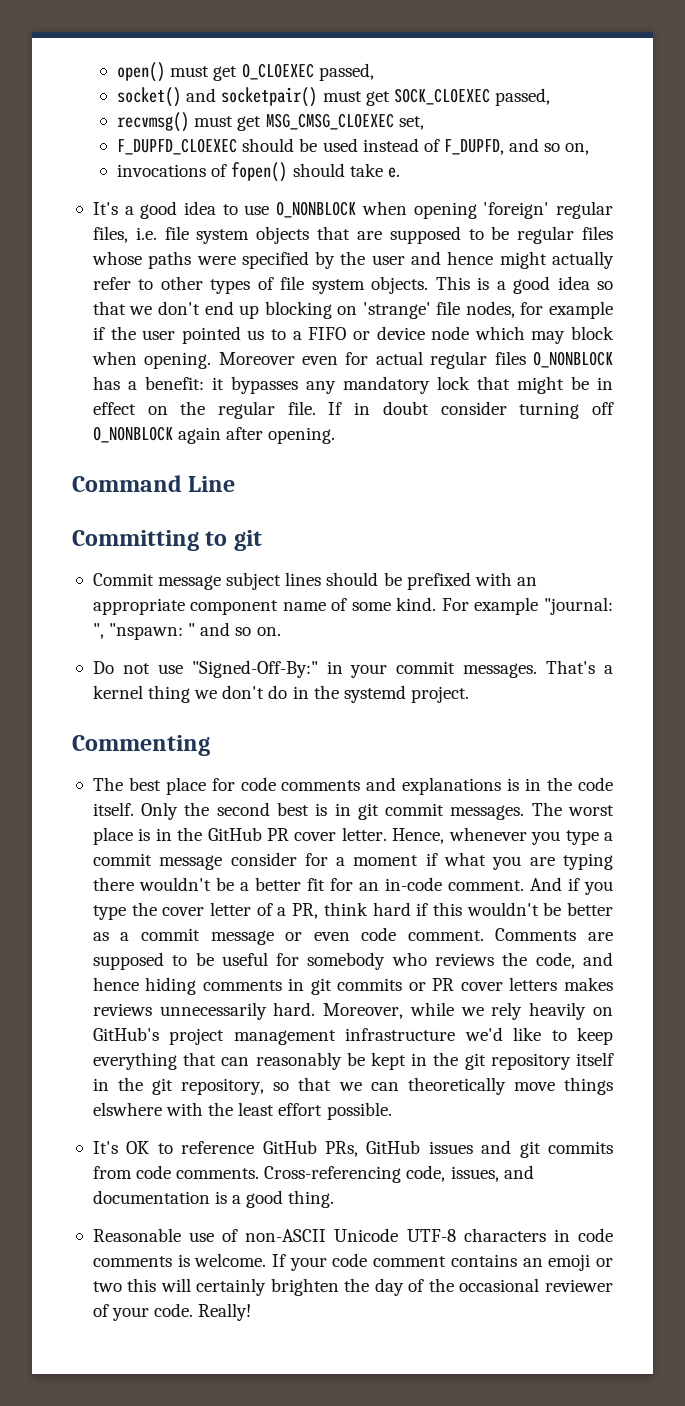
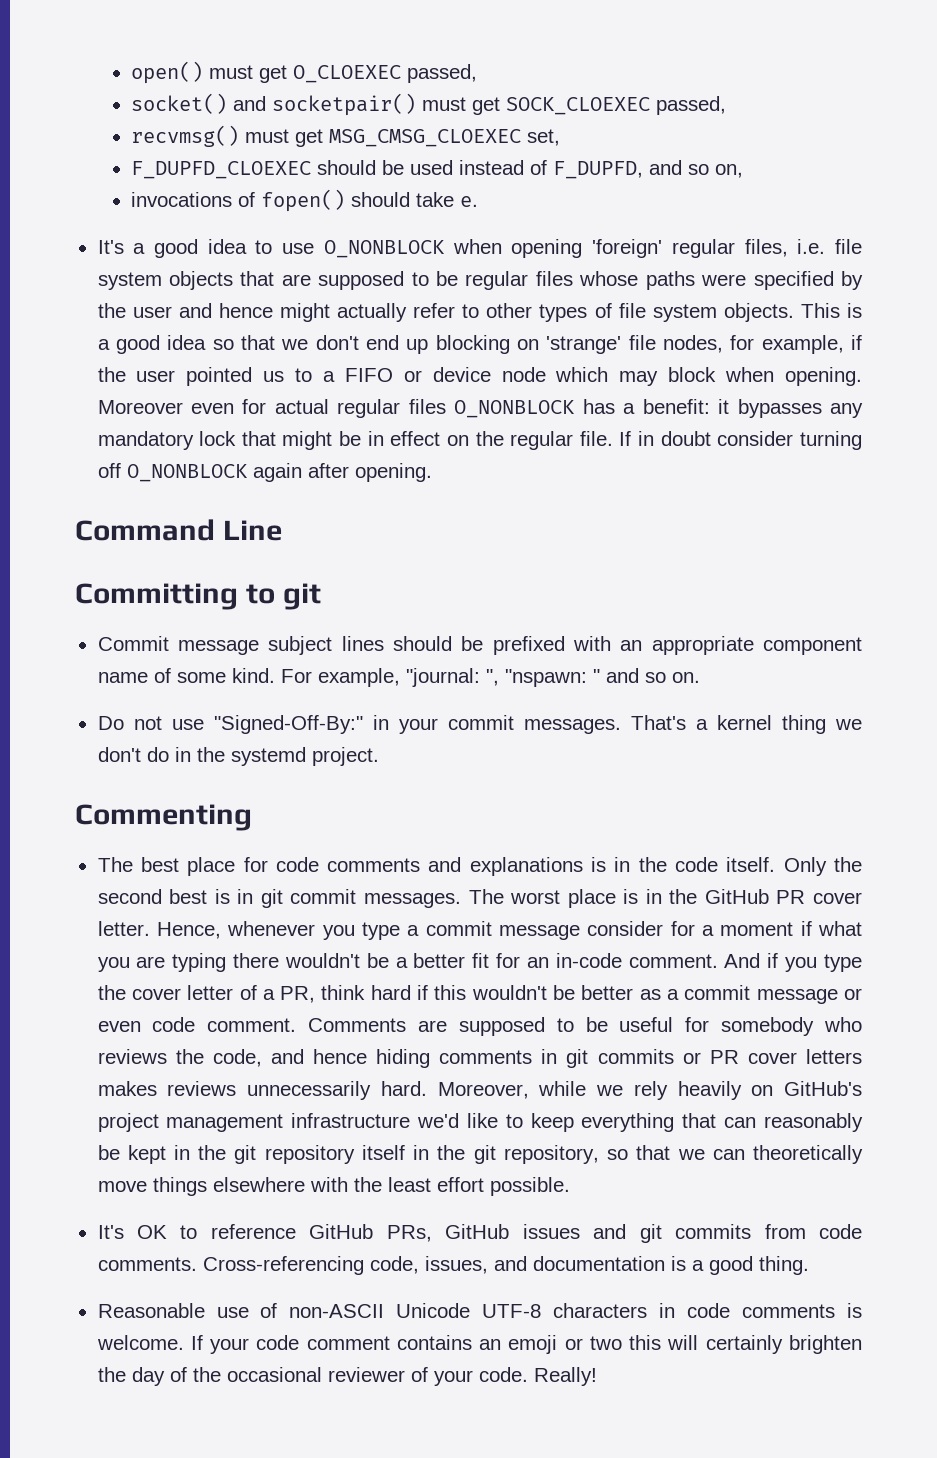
[549,301,613,319] example -> [761,335,844,354] example,
[474,597,539,615] example -> [317,668,400,687] example,
[92,1102,162,1116] elswhere -> [212,1177,305,1192] elsewhere

